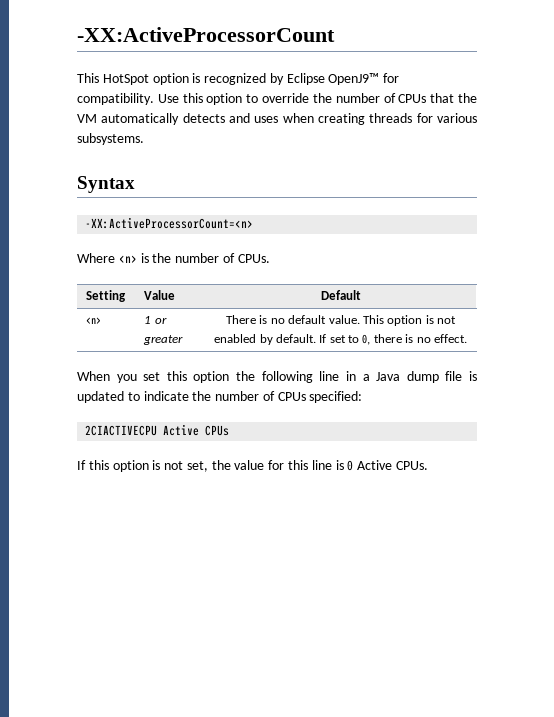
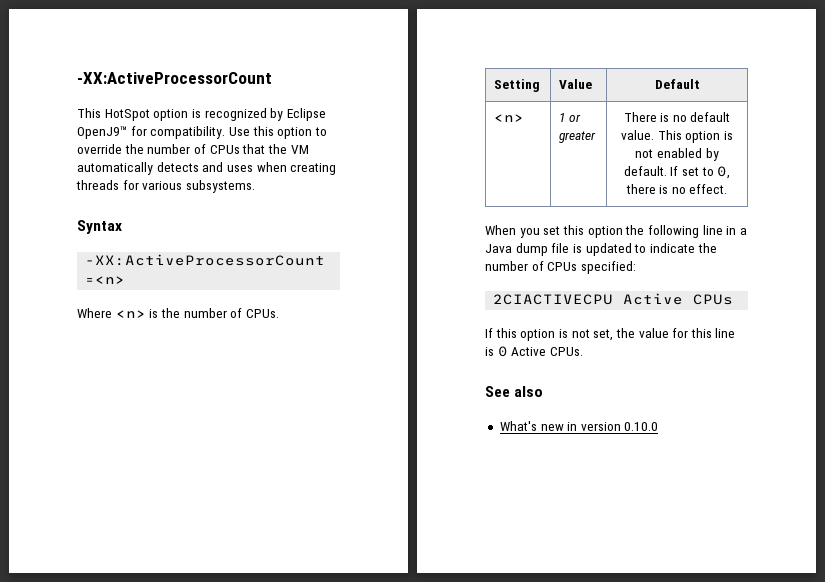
(428, 465) none -> [485,386,544,397] [499,421,659,431] // See also // What's new in version 0.10.0

